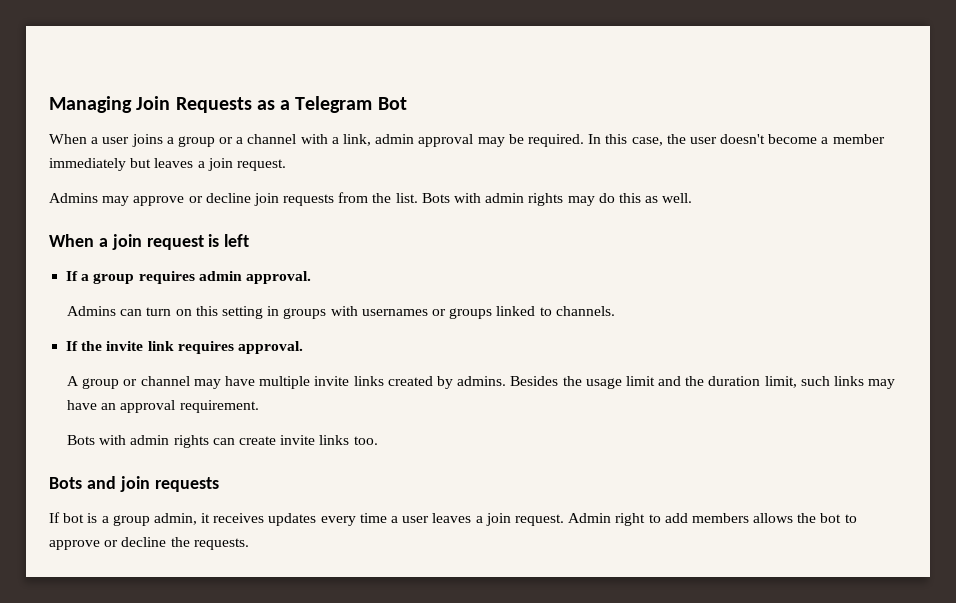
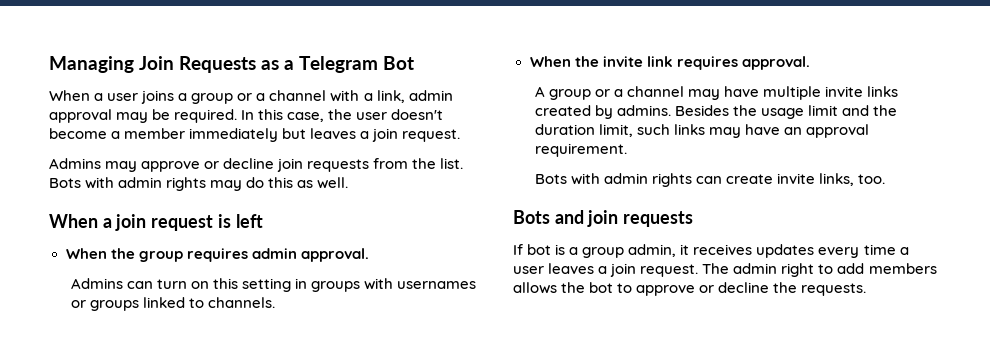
[66,271,90,281] If a -> [65,248,135,259] When the
[66,341,79,351] If -> [529,56,571,67] When
(138, 382) none -> [614,89,624,97] a
[319,435,350,445] links -> [819,173,855,186] links,
[568,513,612,523] Admin -> [702,263,778,274] The admin

